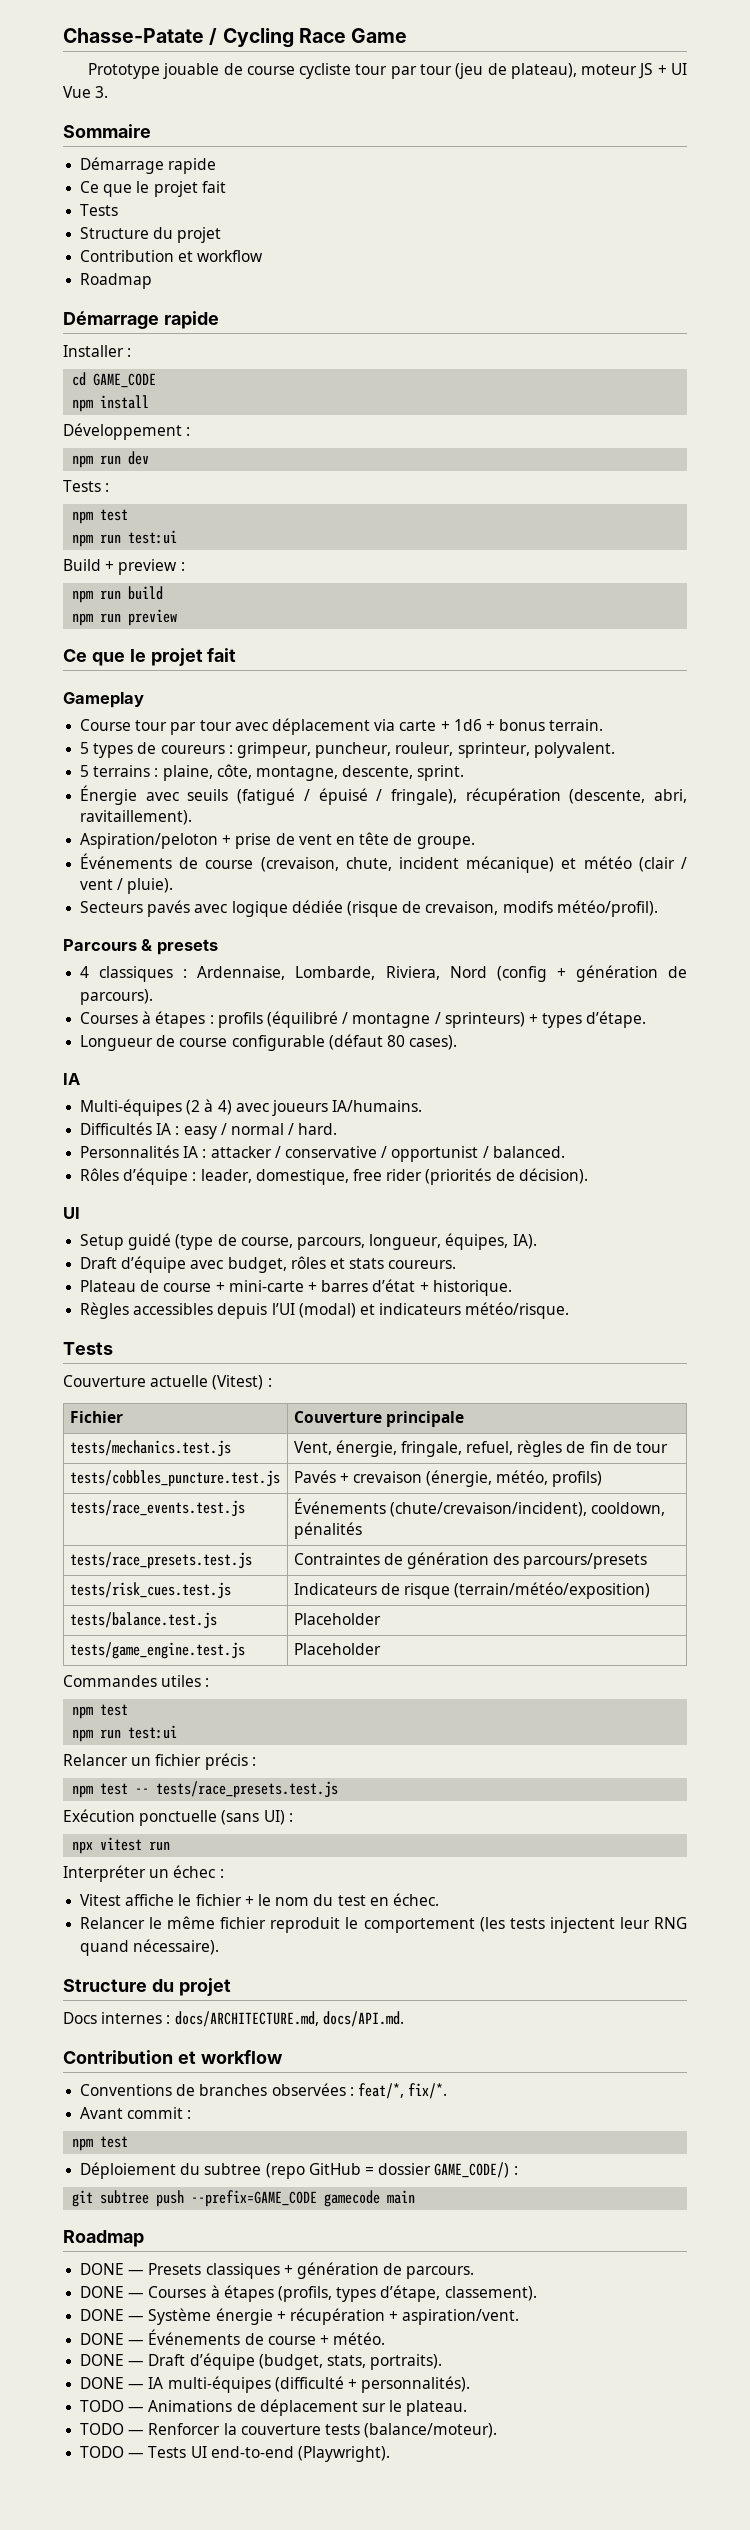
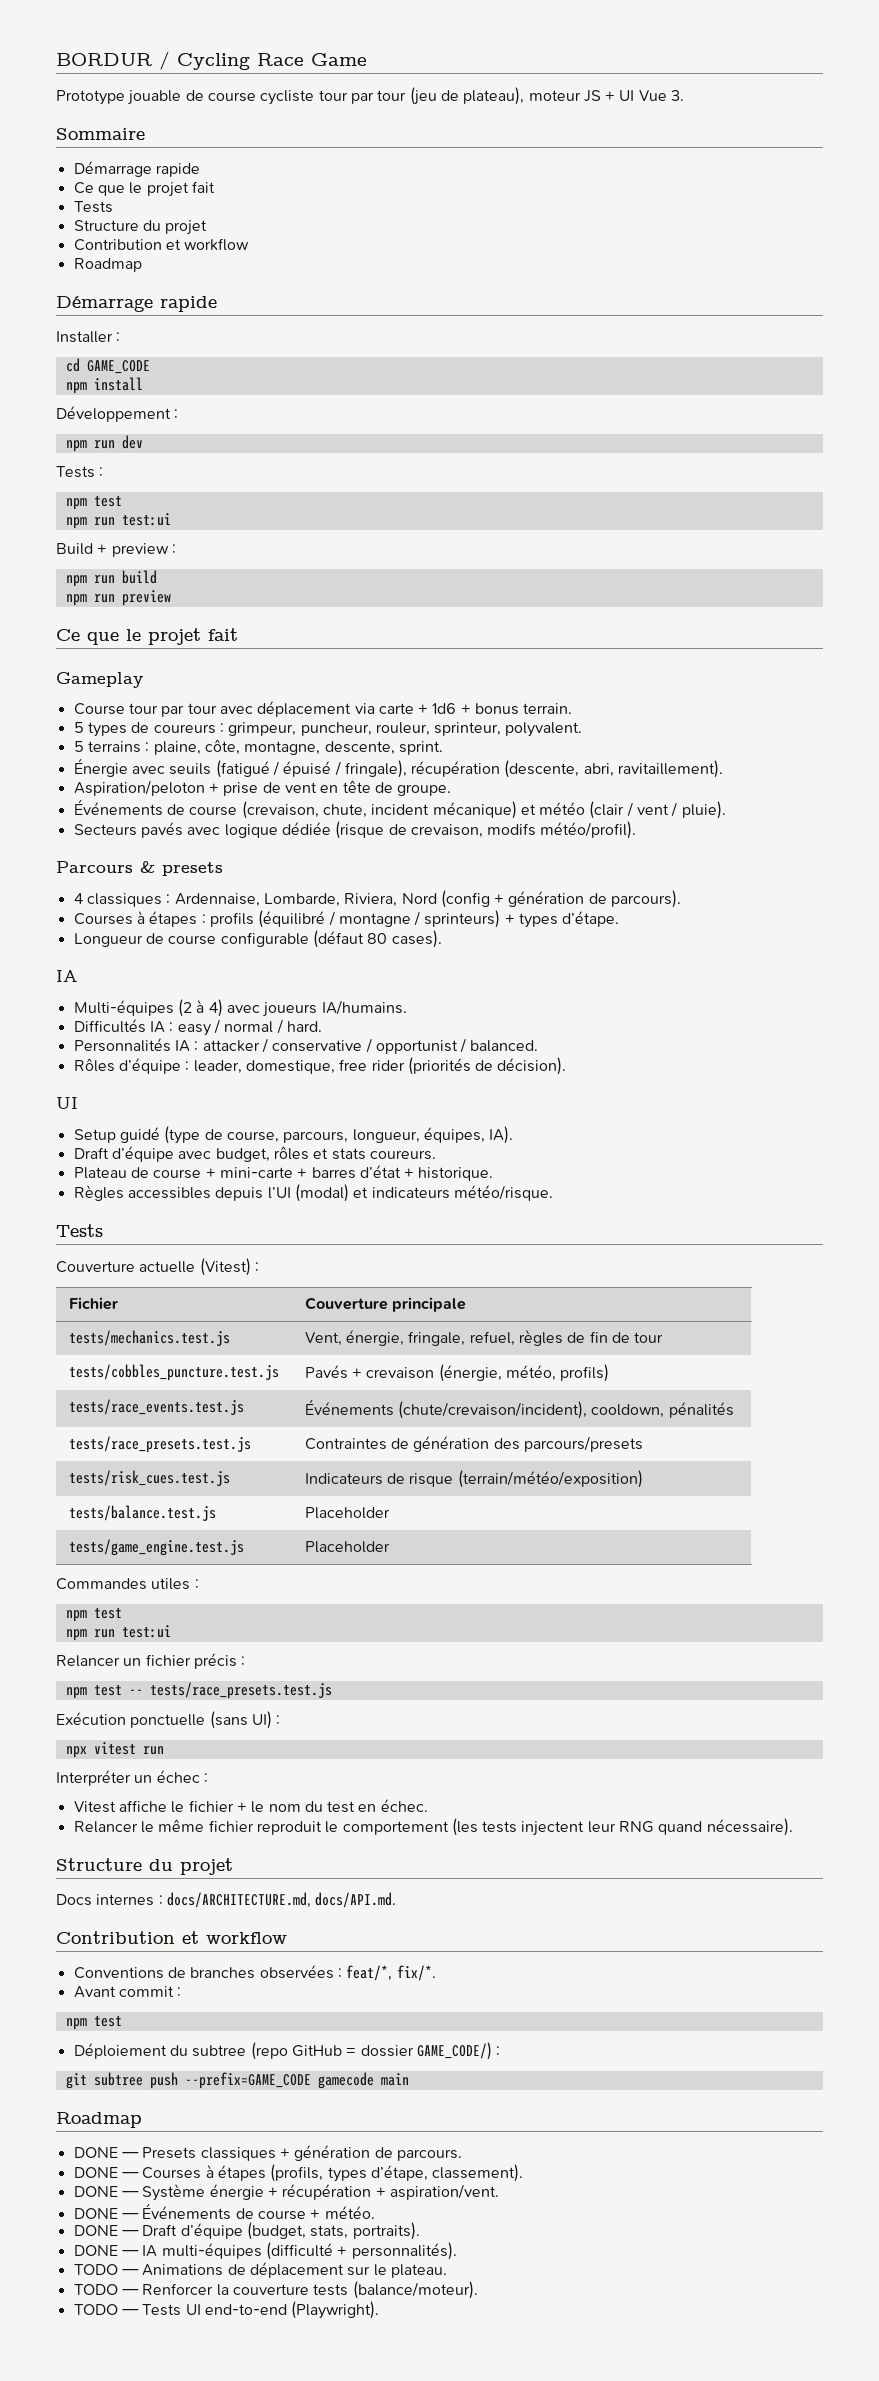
[63,28,204,43] Chasse-Patate -> [56,53,152,66] BORDUR

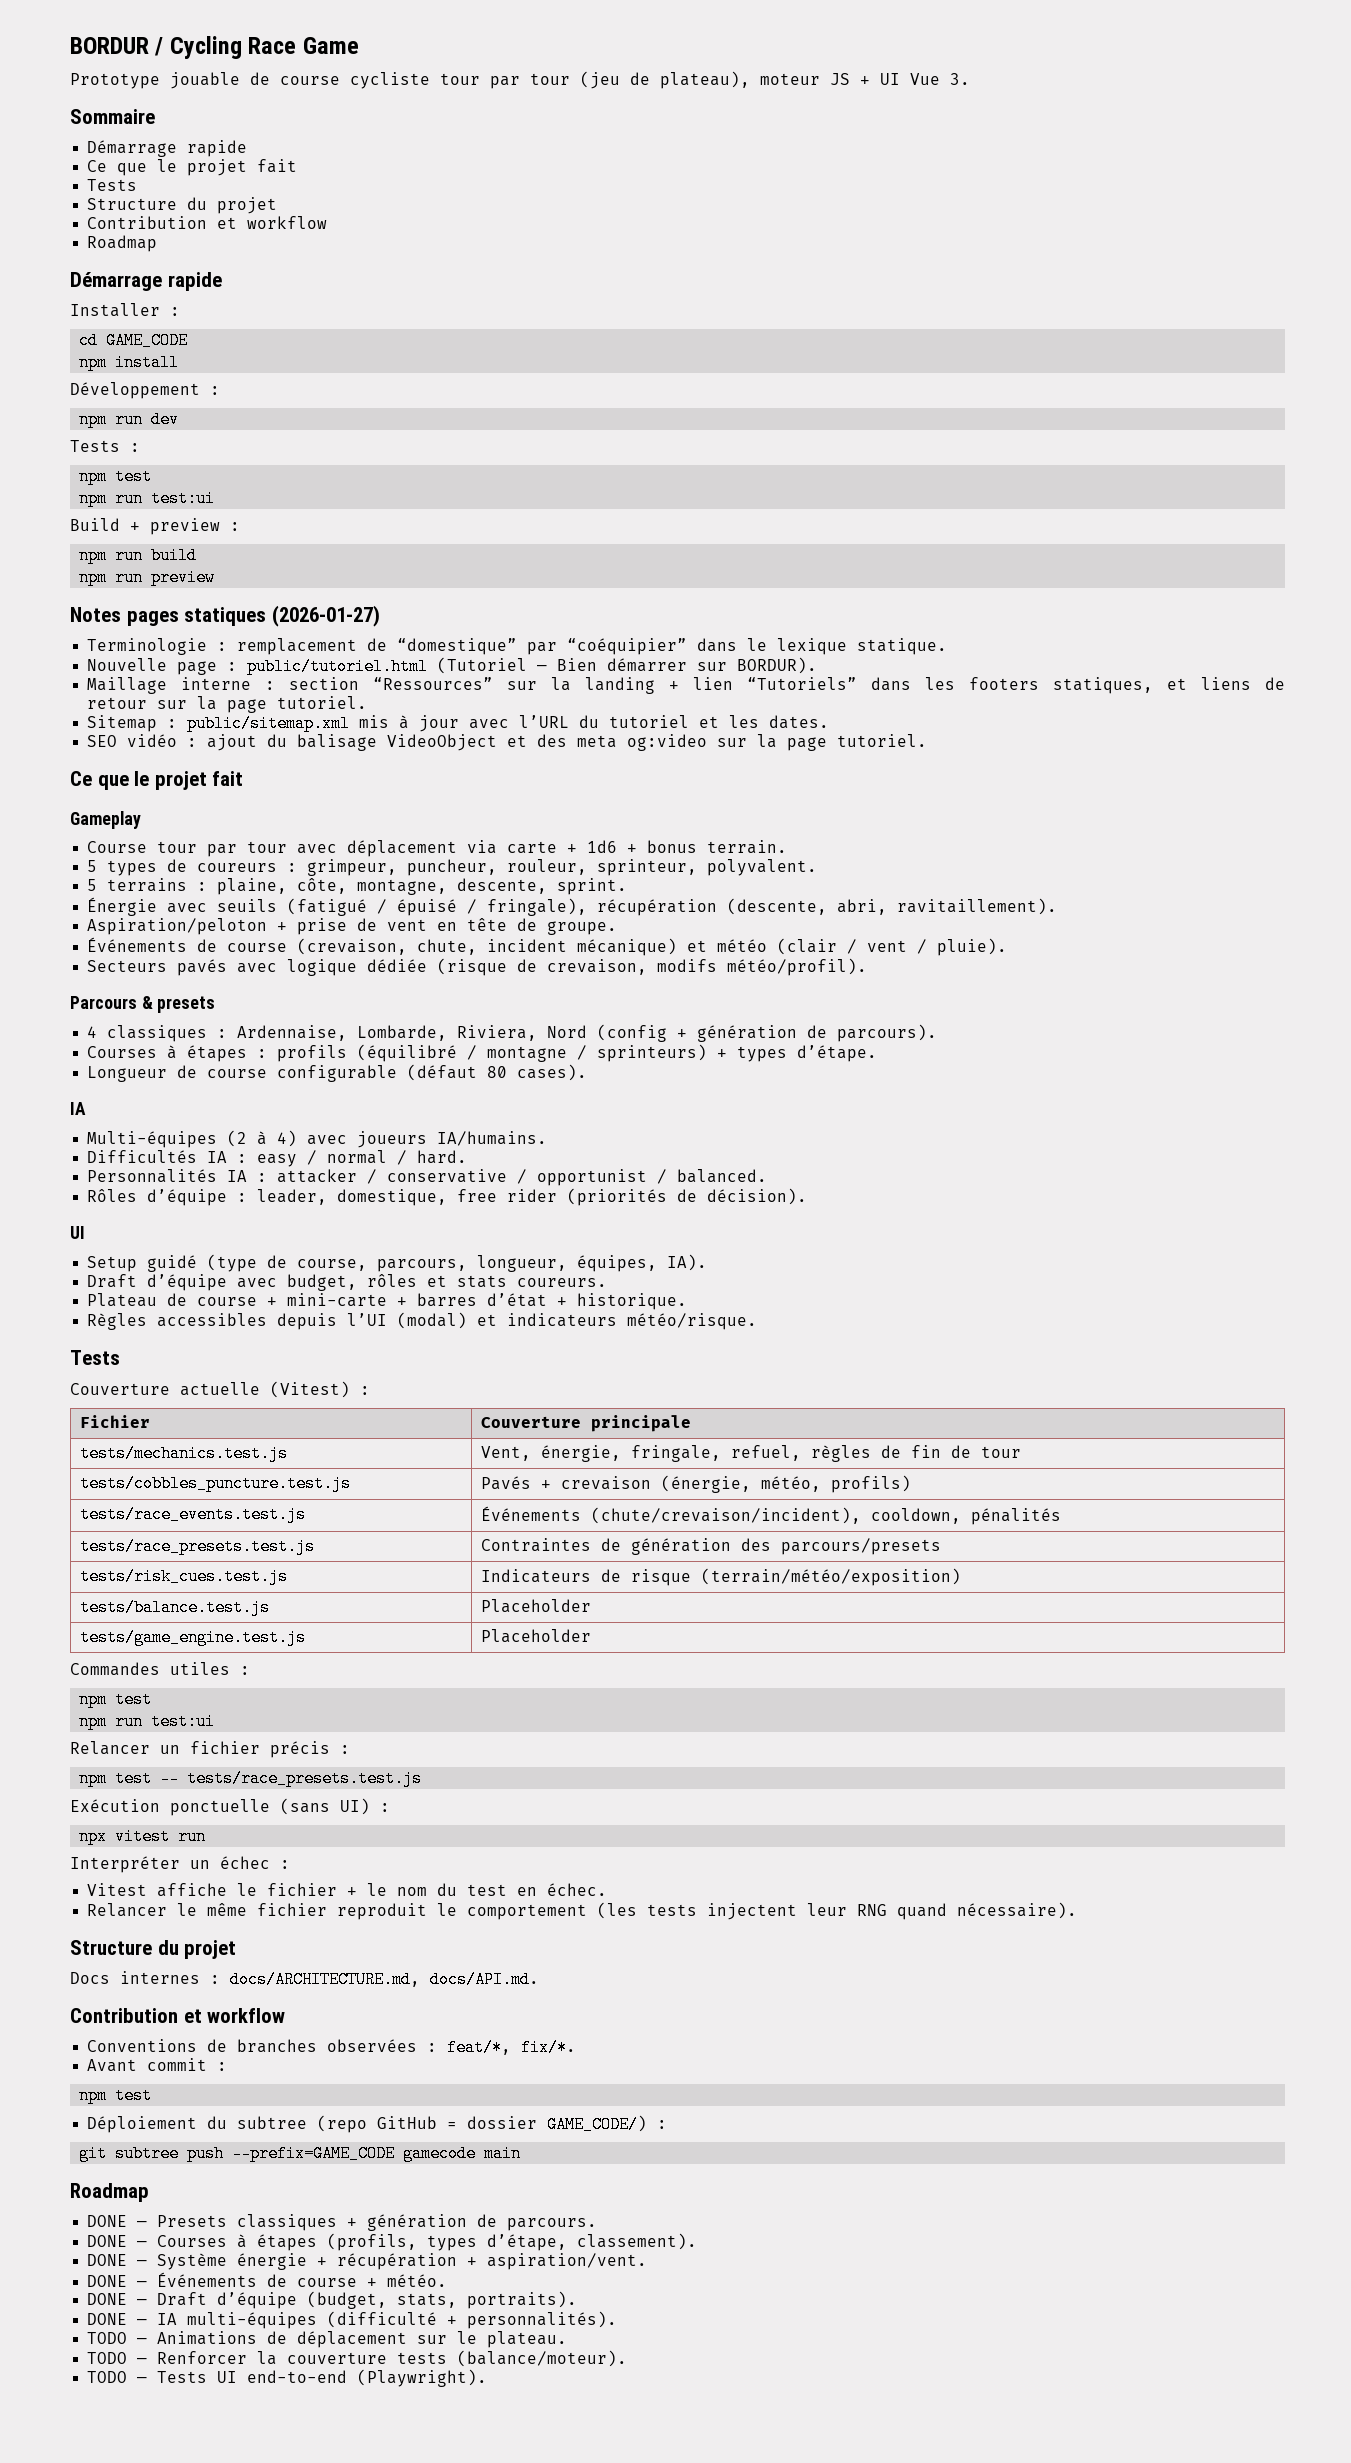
(171, 598) none -> [70,605,380,627] [87,638,948,655] [87,657,818,675] [87,677,1285,694] [87,696,368,713] [87,715,830,732] [87,734,928,751] // Notes pages statiques (2026-01-27) // Terminologie : remplacement de “domestique” par “coéquipier” dans le lexique statique. // Nouvelle page : public/tutoriel.html (Tutoriel — Bien démarrer sur BORDUR). // Maillage interne : section “Ressources” sur la landing + lien “Tutoriels” dans les footers statiques, et liens de retour sur la page tutoriel. // Sitemap : public/sitemap.xml mis à jour avec l’URL du tutoriel et les dates. // SEO vidéo : ajout du balisage VideoObject et des meta og:video sur la page tutoriel.

